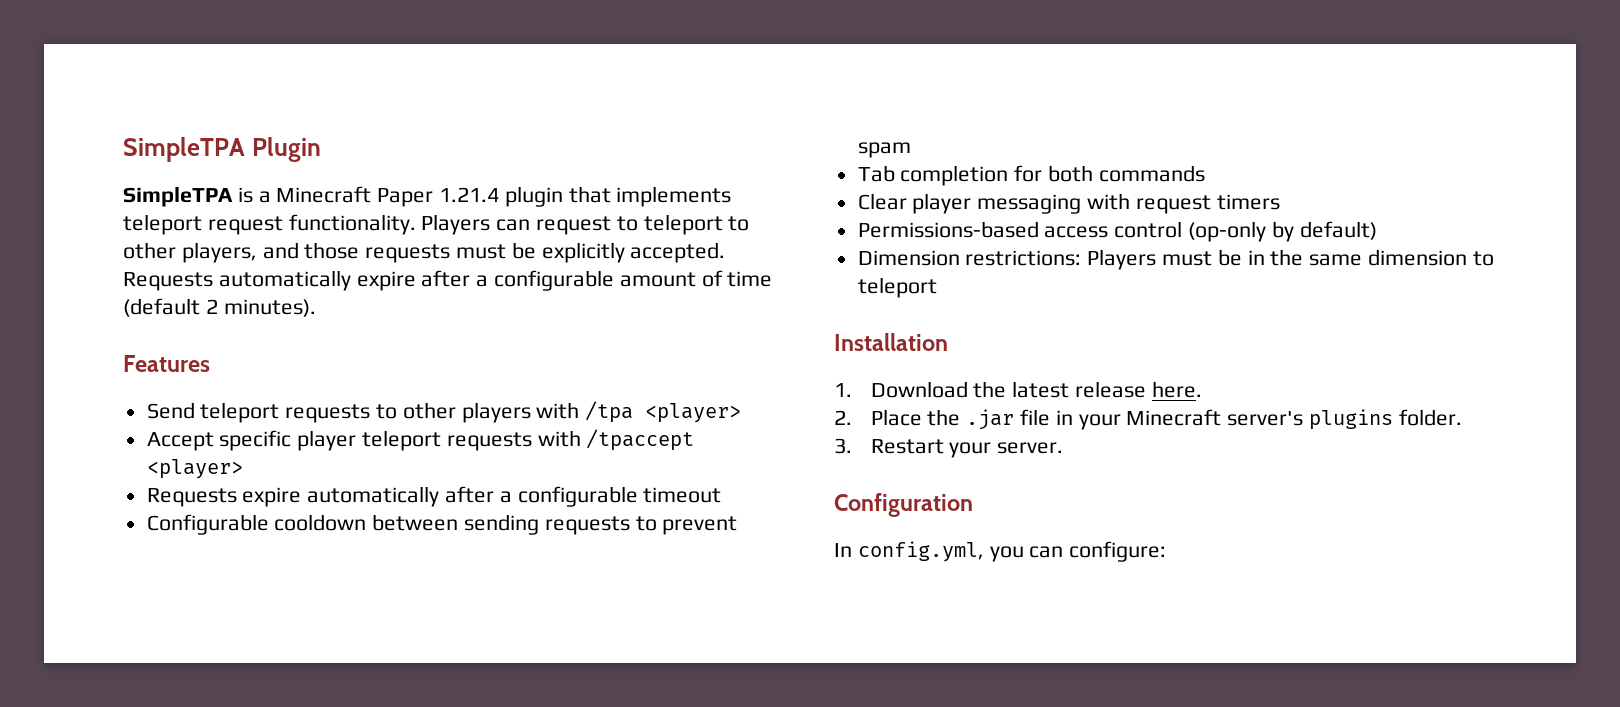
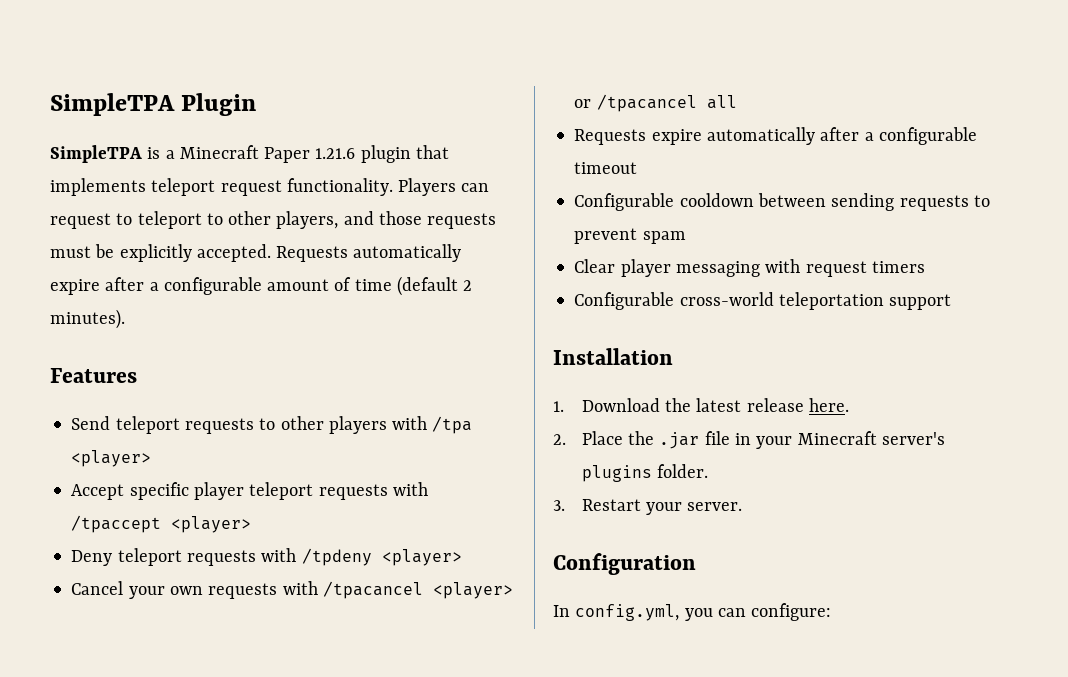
[439,187,500,202] 1.21.4 -> [315,148,356,159] 1.21.6
(243, 469) none -> [71,548,462,566] [71,581,513,599] [574,94,737,112] // Deny teleport requests with /tpdeny <player> // Cancel your own requests with /tpacancel <player> or /tpacancel all
[857,165,1205,186] // Tab completion for both commands -> (686, 237) none
[857,221,1377,242] [857,249,1494,270] [857,277,937,298] Permissions-based access control (op-only by default) // Dimension restrictions: Players must be in the same dimension to teleport -> [574,292,952,310] Configurable cross-world teleportation support

